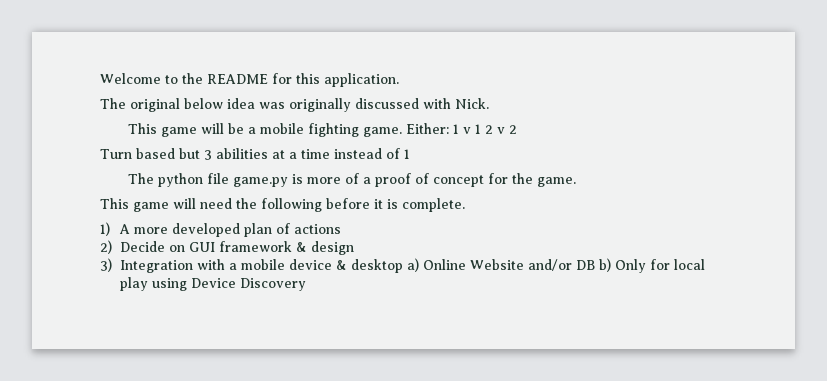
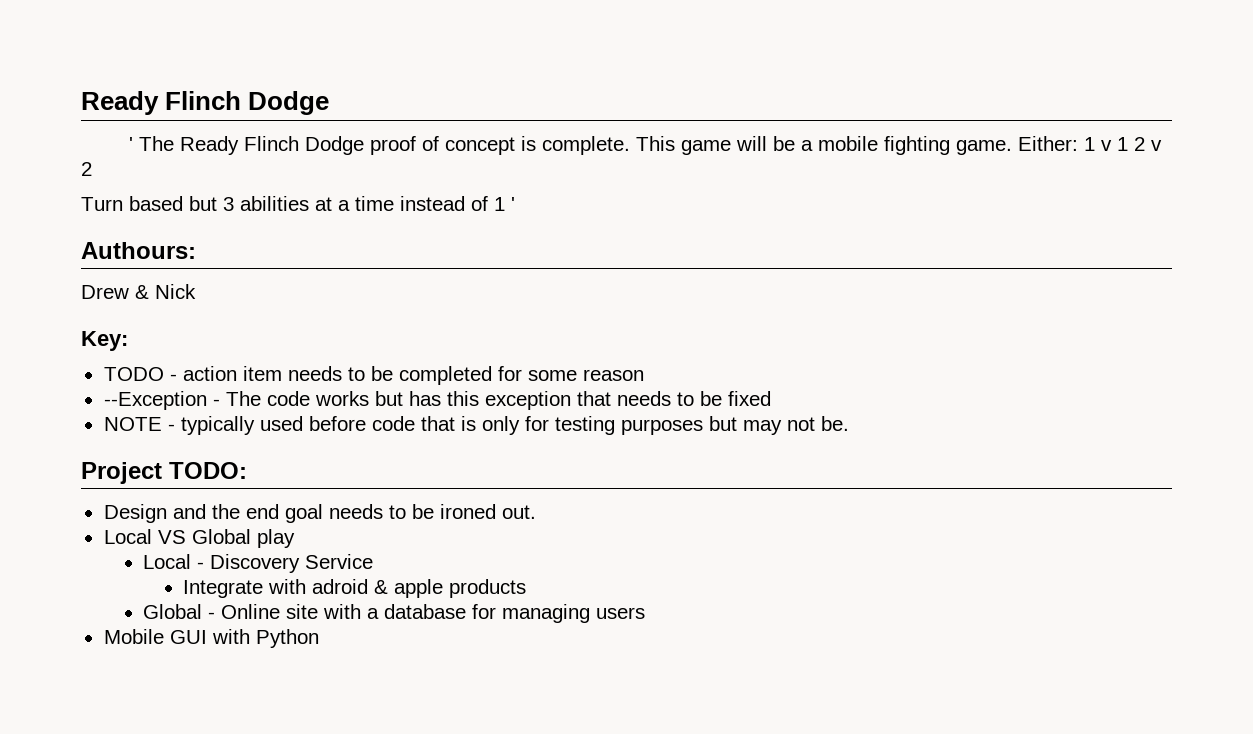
[100,73,399,87] [100,98,489,112] Welcome to the README for this application. // The original below idea was originally discussed with Nick. // -> [81,91,330,115] [129,136,631,155] Ready Flinch Dodge // ' The Ready Flinch Dodge proof of concept is complete.
[128,173,577,187] [100,198,465,212] [100,222,342,237] [100,240,355,255] [100,258,706,273] [120,277,307,291] // The python file game.py is more of a proof of concept for the game. // This game will need the following before it is complete. // 1) A more developed plan of actions // 2) Decide on GUI framework & design // 3) Integration with a mobile device & desktop a) Online Website and/or DB b) Only for local play using Device Discovery -> [511,197,515,211] [81,242,196,259] [81,284,196,299] [81,331,128,351] [103,366,644,385] [103,391,771,410] [103,416,849,435] [81,462,247,484] [103,504,536,523] [103,529,295,548] [143,554,374,573] [183,579,527,598] [143,604,646,623] [103,629,319,648] ' // Authours: // Drew & Nick // Key: // TODO - action item needs to be completed for some reason // --Exception - The code works but has this exception that needs to be fixed // NOTE - typically used before code that is only for testing purposes but may not be. // Project TODO: // Design and the end goal needs to be ironed out. // Local VS Global play // Local - Discovery Service // Integrate with adroid & apple products // Global - Online site with a database for managing users // Mobile GUI with Python

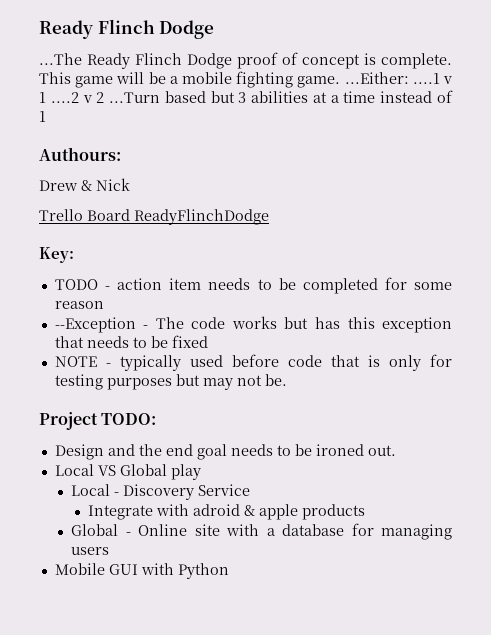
[129,136,175,151] ' The -> [39,53,82,65] ...The
[1018,136,1096,151] Either: 1 -> [344,72,440,84] ...Either: ....1
[1134,137,1146,151] 2 -> [50,92,79,103] ....2
[81,197,123,211] // Turn -> [109,92,161,103] ...Turn
[511,197,515,211] ' -> (46, 116) none
(196, 291) none -> [39,209,269,225] // Trello Board ReadyFlinchDodge

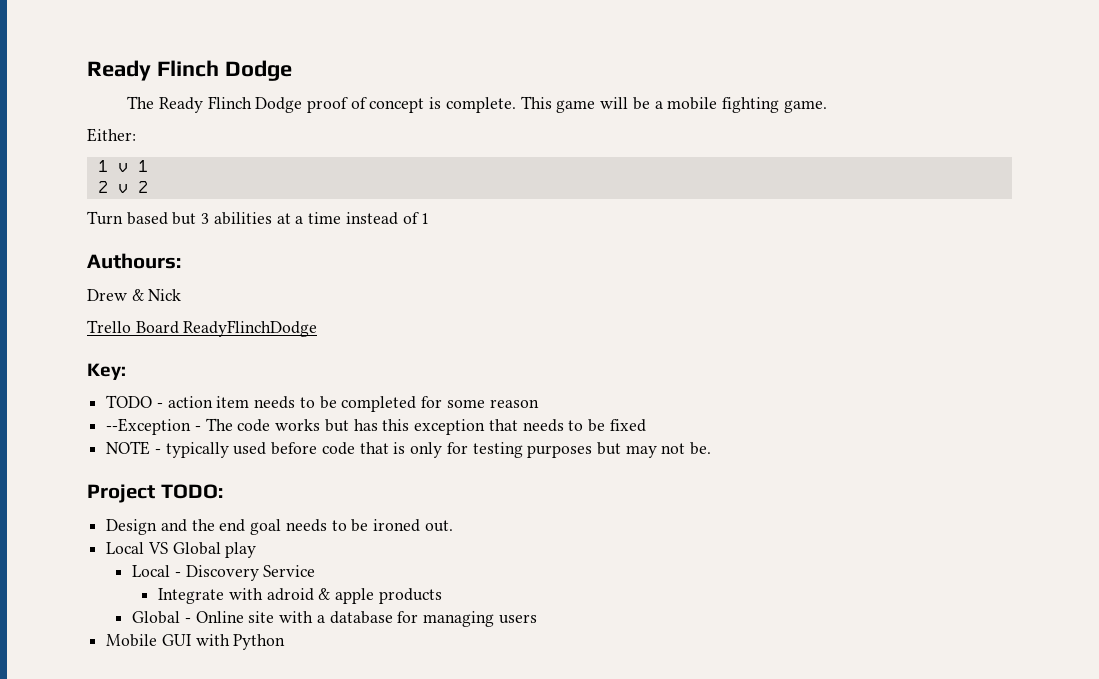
[39,53,82,65] ...The -> [127,96,155,109] The
[344,72,440,84] ...Either: ....1 -> [87,128,136,142] [97,160,108,172] // Either: // 1
[50,92,79,103] ....2 -> [97,181,108,193] // 2
[109,92,161,103] ...Turn -> [87,211,123,225] // Turn

